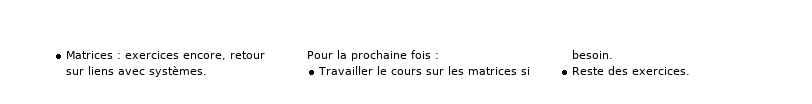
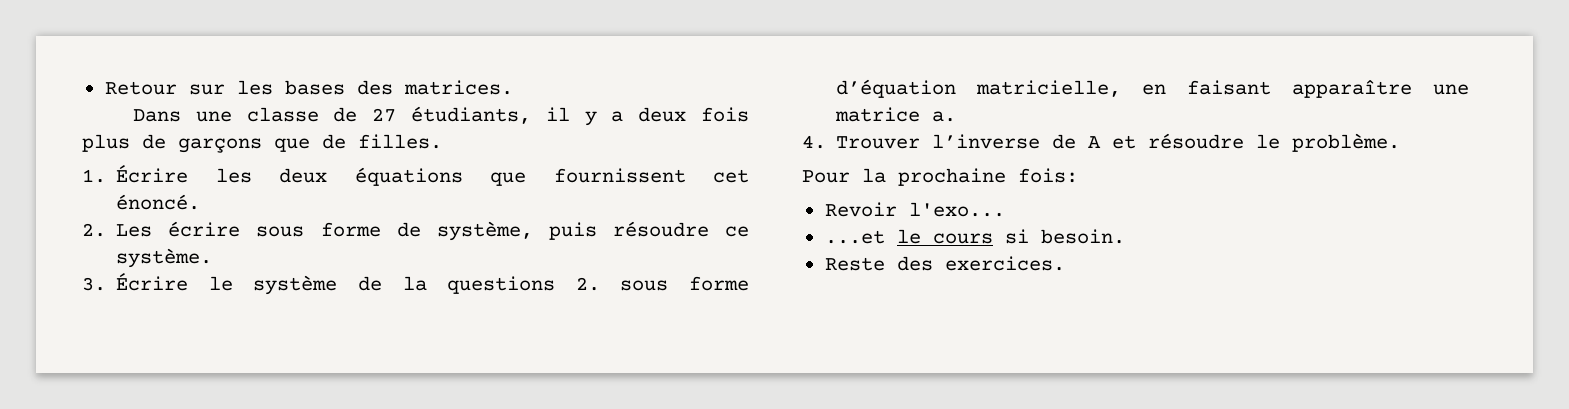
[66,51,266,60] [66,66,208,77] [307,50,439,61] [318,66,518,75] Matrices : exercices encore, retour sur liens avec systèmes. // Pour la prochaine fois : // Travailler le cours sur les matrices -> [104,80,513,95] [132,106,749,126] [82,134,442,153] [82,165,749,186] [116,194,201,210] [82,221,749,241] [116,248,213,268] [82,273,749,295] [836,79,1469,98] [835,107,957,122] [802,133,1401,152] [802,168,1078,186] [824,202,1005,217] [824,229,993,244] Retour sur les bases des matrices. // Dans une classe de 27 étudiants, il y a deux fois plus de garçons que de filles. // 1. Écrire les deux équations que fournissent cet énoncé. // 2. Les écrire sous forme de système, puis résoudre ce système. // 3. Écrire le système de la questions 2. sous forme d’équation matricielle, en faisant apparaître une matrice a. // 4. Trouver l’inverse de A et résoudre le problème. // Pour la prochaine fois: // Revoir l'exo... // ...et le cours

